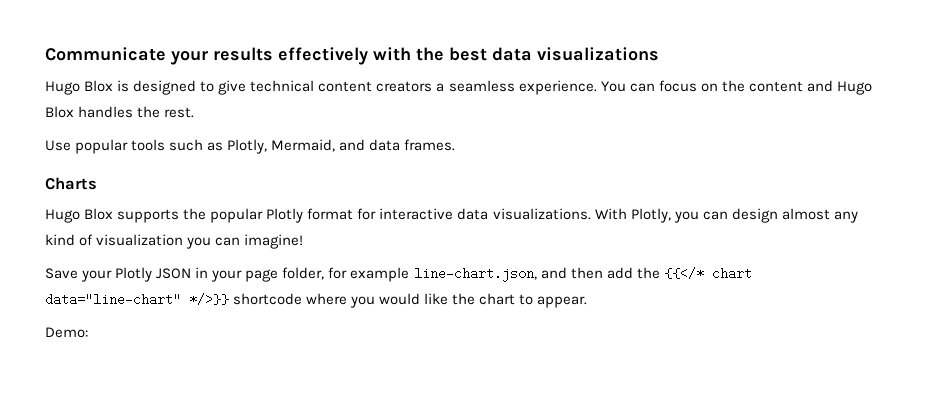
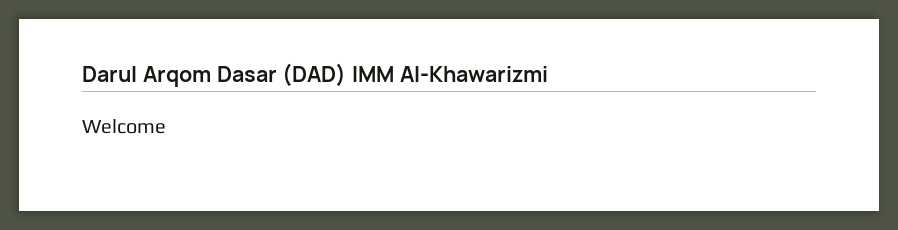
[45,47,659,65] [45,80,872,95] [45,106,195,118] [45,139,456,154] [45,177,97,190] [45,208,858,223] [45,234,304,249] [45,267,752,282] [45,293,588,308] [45,327,88,338] Communicate your results effectively with the best data visualizations // Hugo Blox is designed to give technical content creators a seamless experience. You can focus on the content and Hugo Blox handles the rest. // Use popular tools such as Plotly, Mermaid, and data frames. // Charts // Hugo Blox supports the popular Plotly format for interactive data visualizations. With Plotly, you can design almost any kind of visualization you can imagine! // Save your Plotly JSON in your page folder, for example line-chart.json, and then add the {{</* chart data="line-chart" */>}} shortcode where you would like the chart to appear. // Demo: -> [82,63,549,87] [82,119,166,134] Darul Arqom Dasar (DAD) IMM Al-Khawarizmi // Welcome

